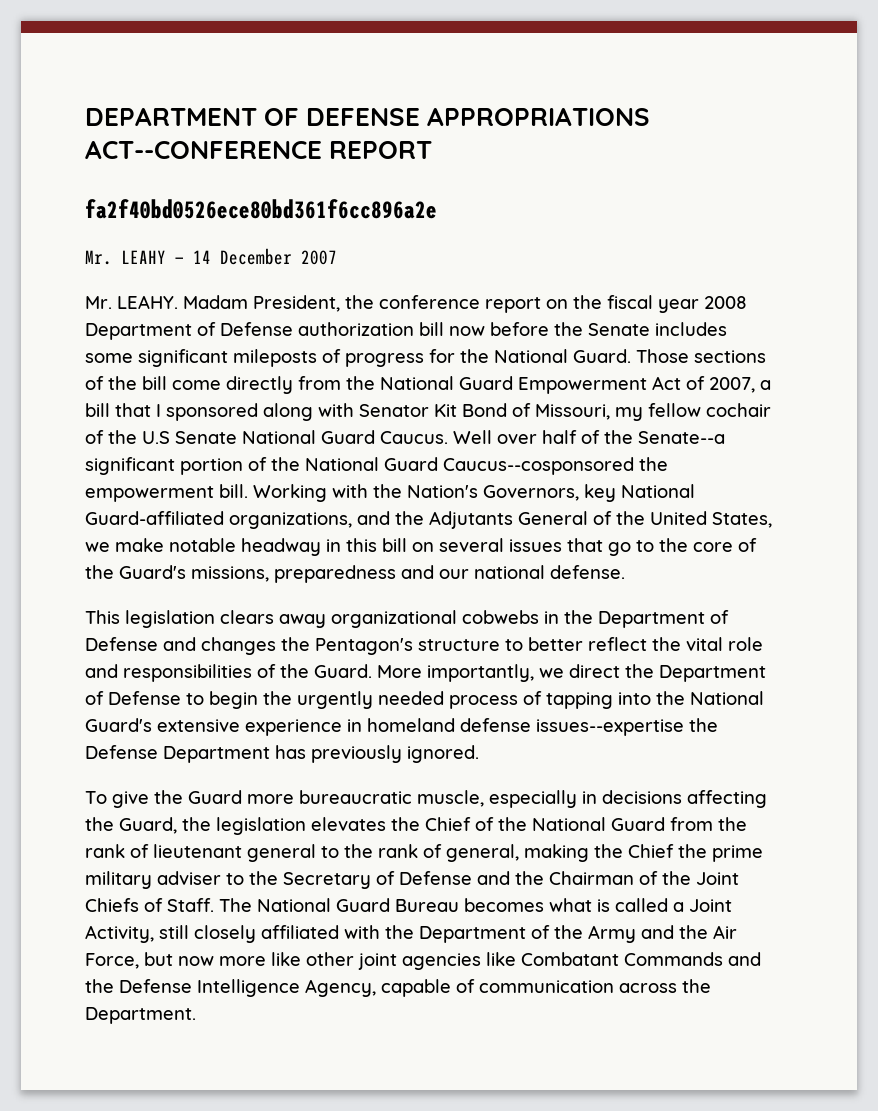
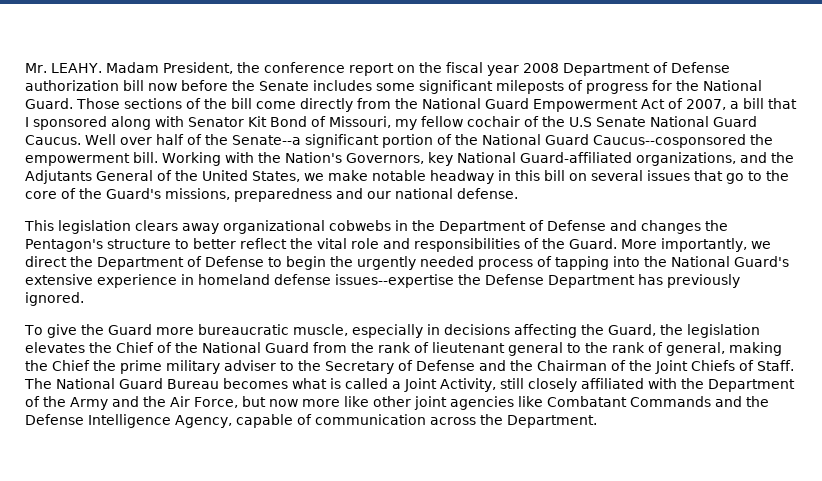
[85,107,651,126] [85,140,433,159] [85,199,437,219] [85,248,337,265] DEPARTMENT OF DEFENSE APPROPRIATIONS ACT--CONFERENCE REPORT // fa2f40bd0526ece80bd361f6cc896a2e // Mr. LEAHY — 14 December 2007 // -> (25, 68) none

